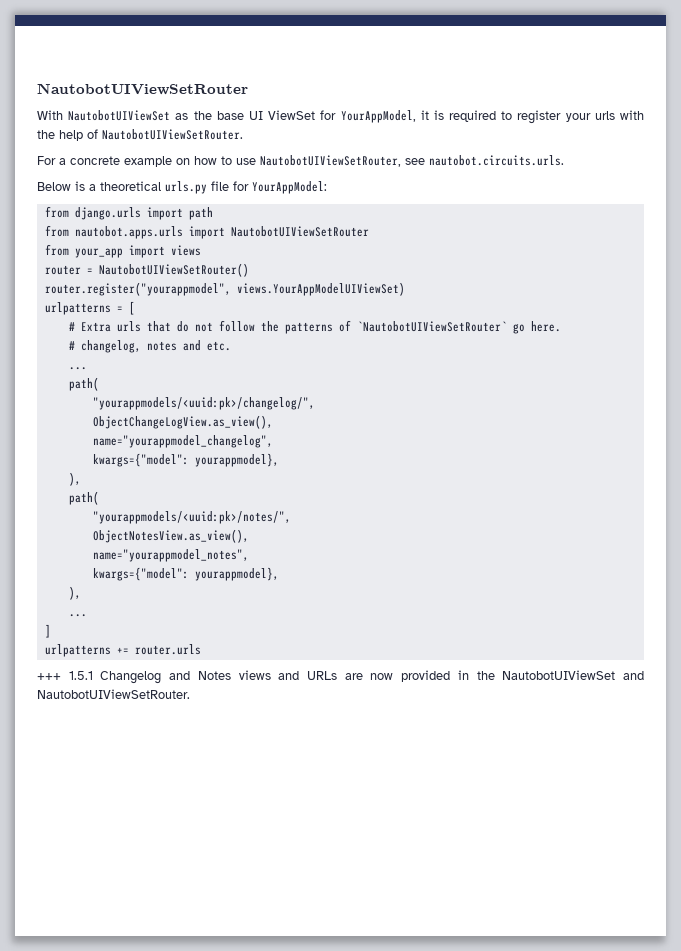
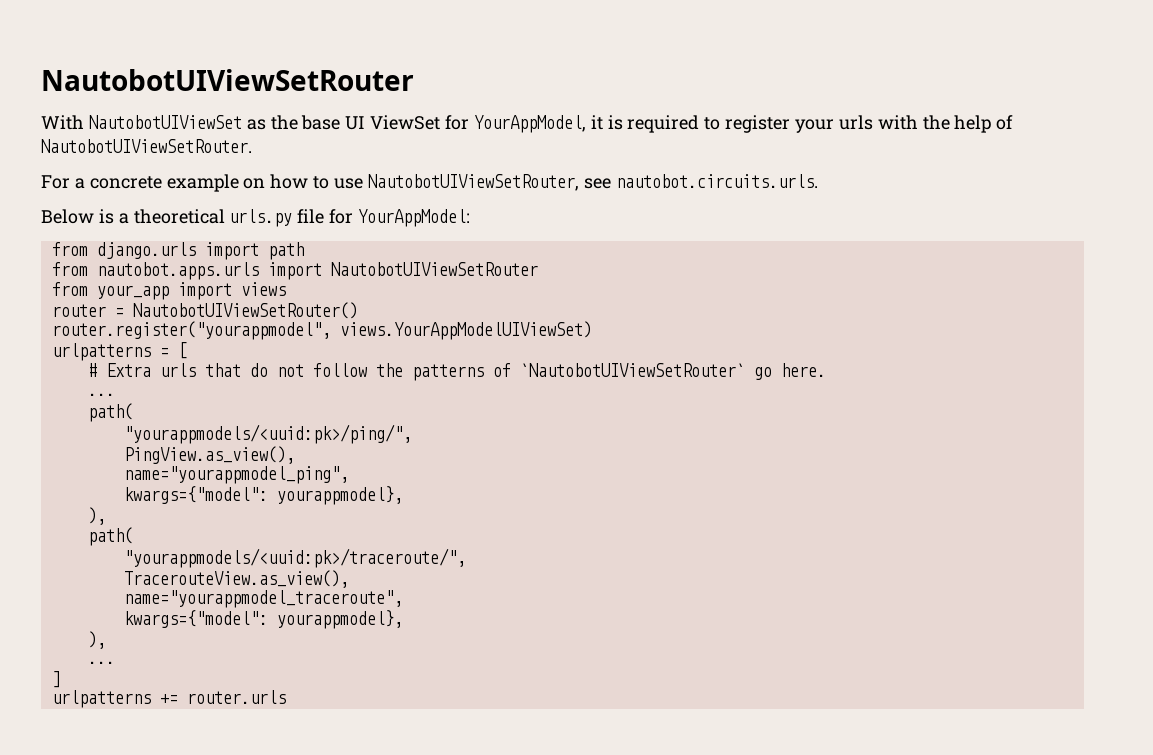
[68,340,231,353] // # changelog, notes and etc. -> (826, 370) none
[92,397,315,410] [92,415,273,429] [92,435,273,448] "yourappmodels/<uuid:pk>/changelog/", // ObjectChangeLogView.as_view(), // name="yourappmodel_changelog", -> [123,424,412,444] [123,446,295,464] [123,466,349,484] "yourappmodels/<uuid:pk>/ping/", // PingView.as_view(), // name="yourappmodel_ping",
[92,511,291,524] [92,529,249,543] [92,549,249,562] "yourappmodels/<uuid:pk>/notes/", // ObjectNotesView.as_view(), // name="yourappmodel_notes", -> [123,548,466,568] [123,570,349,588] [123,590,403,608] "yourappmodels/<uuid:pk>/traceroute/", // TracerouteView.as_view(), // name="yourappmodel_traceroute",
[37,670,645,684] [37,689,190,699] // +++ 1.5.1 Changelog and Notes views and URLs are now provided in the NautobotUIViewSet and NautobotUIViewSetRouter. -> (286, 697) none

